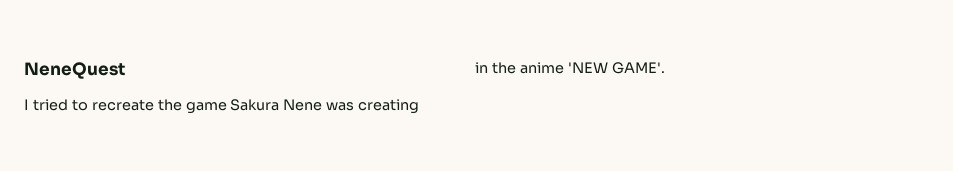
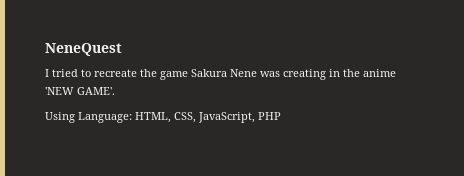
(665, 68) none -> [45,112,281,123] // Using Language: HTML, CSS, JavaScript, PHP

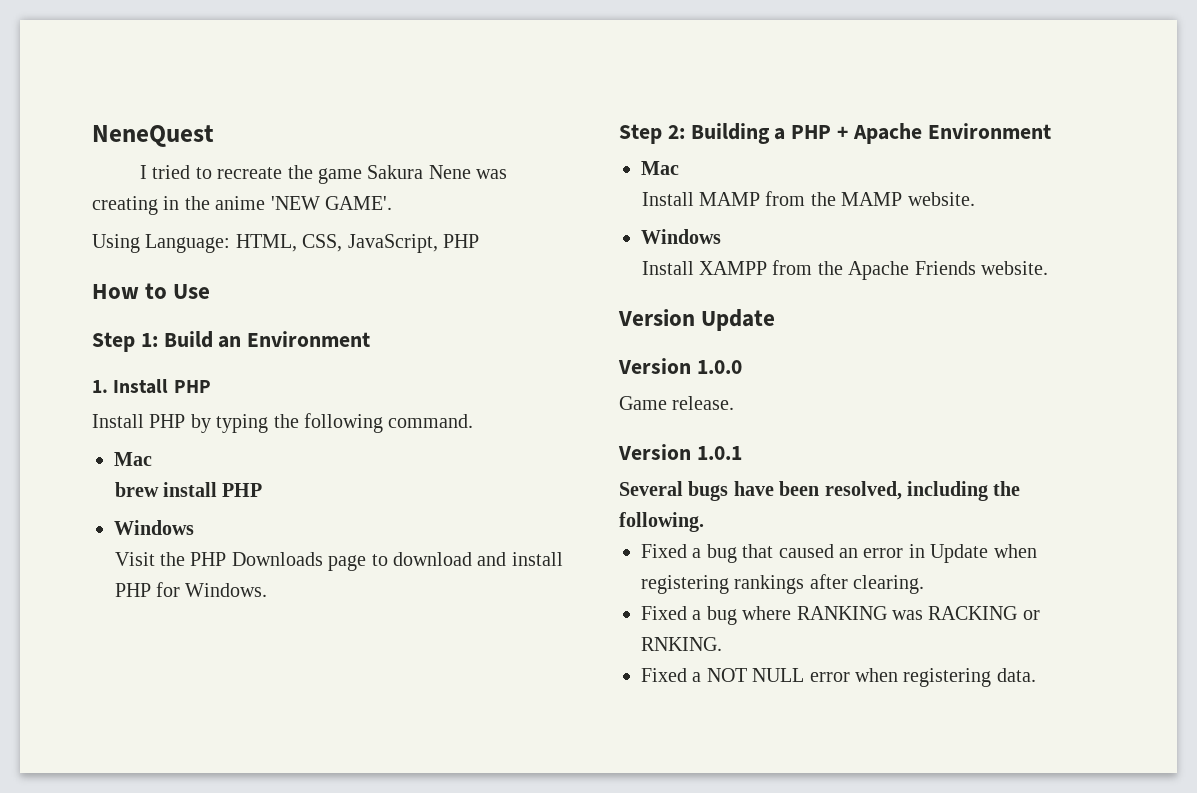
(281, 116) none -> [92,283,211,299] [92,331,371,352] [92,379,211,394] [92,413,474,433] [114,452,152,466] [114,482,263,497] [114,520,194,535] [114,552,563,571] [114,582,268,597] [619,123,1051,144] [641,161,679,175] [641,191,975,206] [641,229,721,244] [641,260,1049,280] [618,309,776,331] [618,358,742,374] [619,396,735,410] [618,444,742,460] [619,481,1021,501] [619,512,704,532] [641,544,1037,563] [641,574,925,594] [641,606,1040,625] [641,637,722,651] [641,668,1036,687] // How to Use // Step 1: Build an Environment // 1. Install PHP // Install PHP by typing the following command. // Mac // brew install PHP // Windows // Visit the PHP Downloads page to download and install PHP for Windows. // Step 2: Building a PHP + Apache Environment // Mac // Install MAMP from the MAMP website. // Windows // Install XAMPP from the Apache Friends website. // Version Update // Version 1.0.0 // Game release. // Version 1.0.1 // Several bugs have been resolved, including the following. // Fixed a bug that caused an error in Update when registering rankings after clearing. // Fixed a bug where RANKING was RACKING or RNKING. // Fixed a NOT NULL error when registering data.

